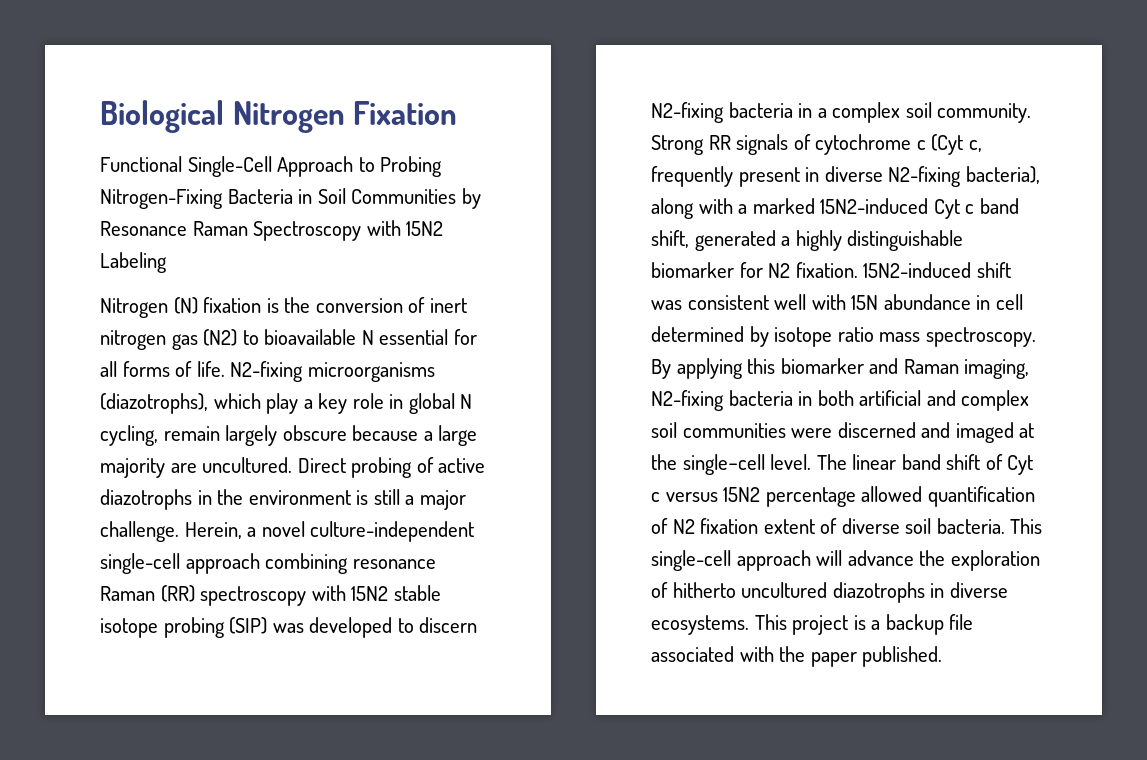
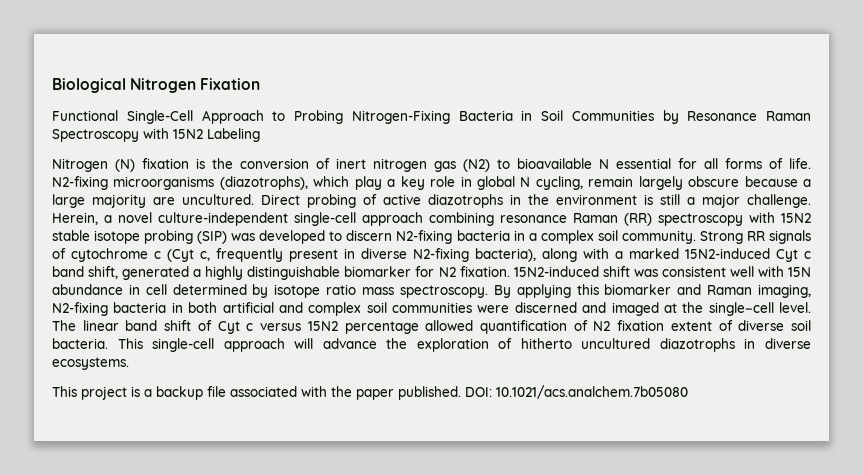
(749, 625) none -> (129, 363) //
(943, 656) none -> [465,385,688,399] DOI: 10.1021/acs.analchem.7b05080

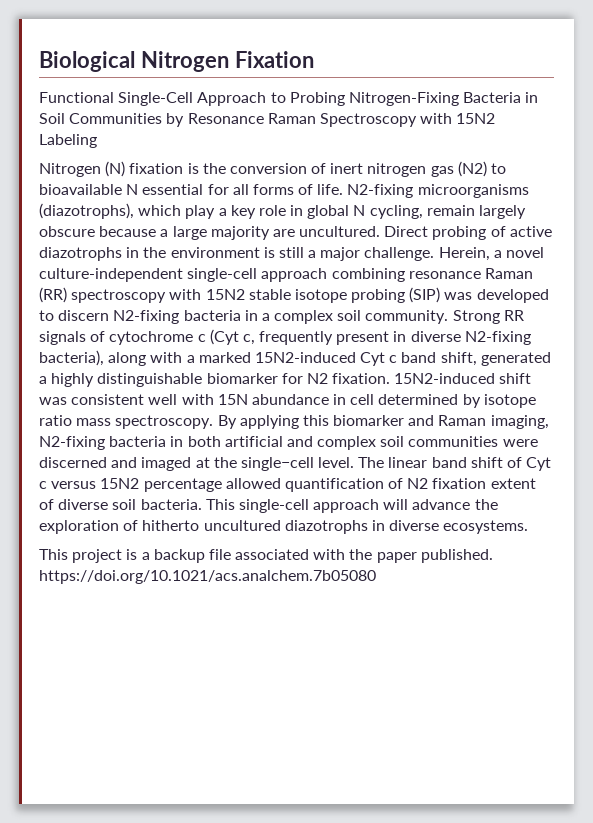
[465,385,688,399] DOI: 10.1021/acs.analchem.7b05080 -> [39,570,376,584] https://doi.org/10.1021/acs.analchem.7b05080

